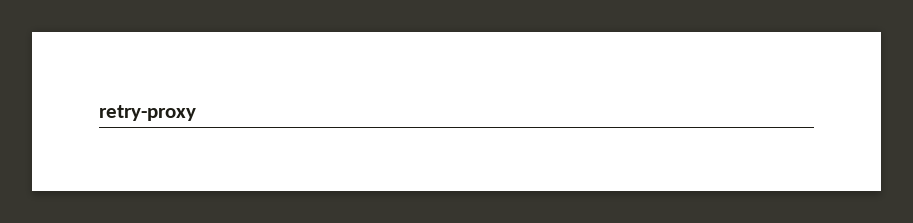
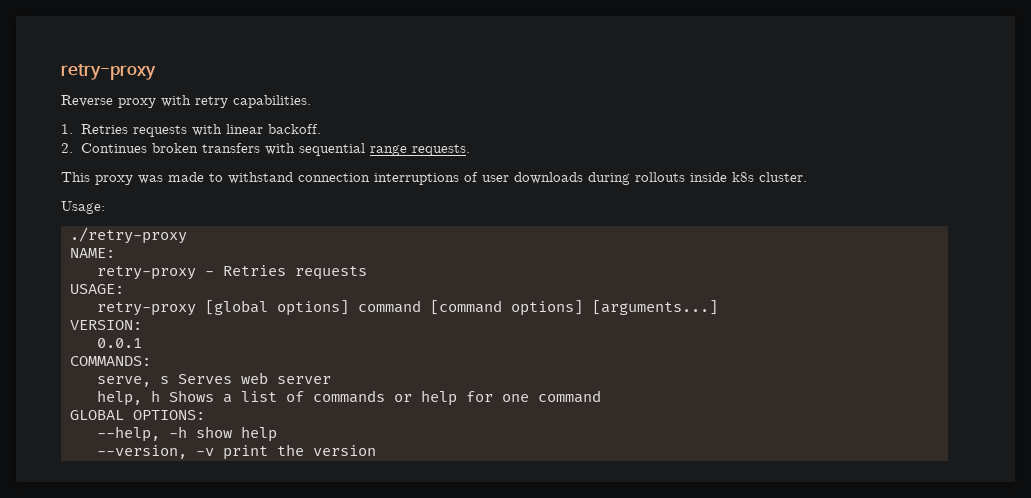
[99,105,196,121] retry-proxy -> [61,64,156,80] [61,95,311,108] [61,124,321,137] [61,143,470,156] [61,172,807,185] [61,201,105,214] [70,227,187,244] [70,248,115,258] [97,265,367,280] [70,284,124,294] [97,300,718,316] [70,320,142,330] [97,338,142,348] [70,356,151,366] [97,372,331,387] [97,390,601,406] [70,410,205,420] [97,426,277,442] [97,444,376,460] retry-proxy // Reverse proxy with retry capabilities. // 1. Retries requests with linear backoff. // 2. Continues broken transfers with sequential range requests. // This proxy was made to withstand connection interruptions of user downloads during rollouts inside k8s cluster. // Usage: // ./retry-proxy // NAME: // retry-proxy - Retries requests // USAGE: // retry-proxy [global options] command [command options] [arguments...] // VERSION: // 0.0.1 // COMMANDS: // serve, s Serves web server // help, h Shows a list of commands or help for one command // GLOBAL OPTIONS: // --help, -h show help // --version, -v print the version

